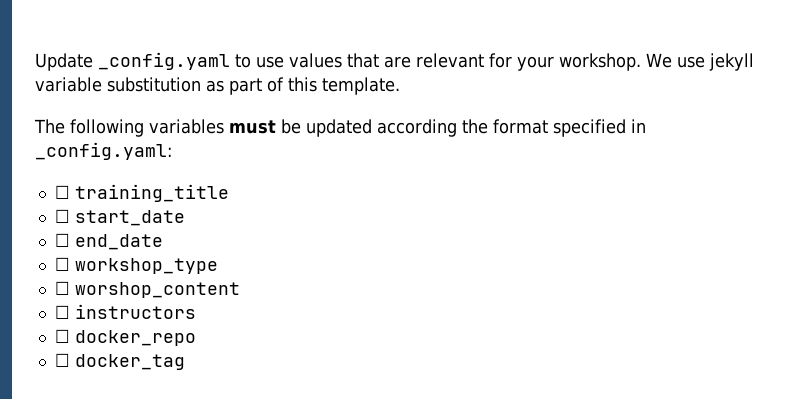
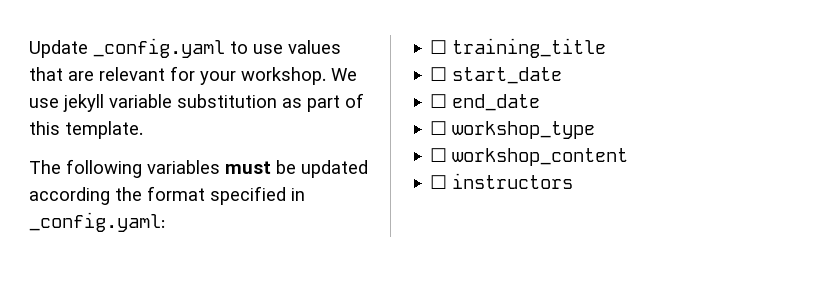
[74,282,240,298] worshop_content -> [452,148,629,166] workshop_content
[54,329,196,346] [54,353,185,370] // ☐ docker_repo // ☐ docker_tag -> (574, 181) none

